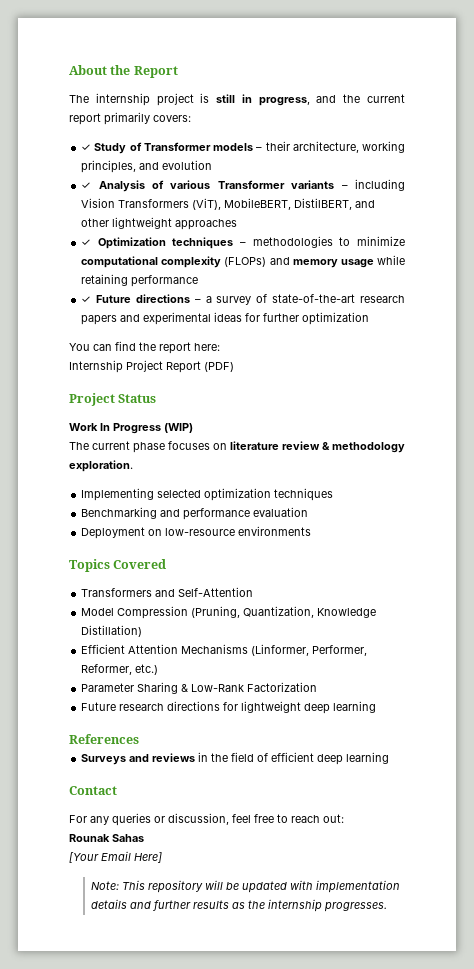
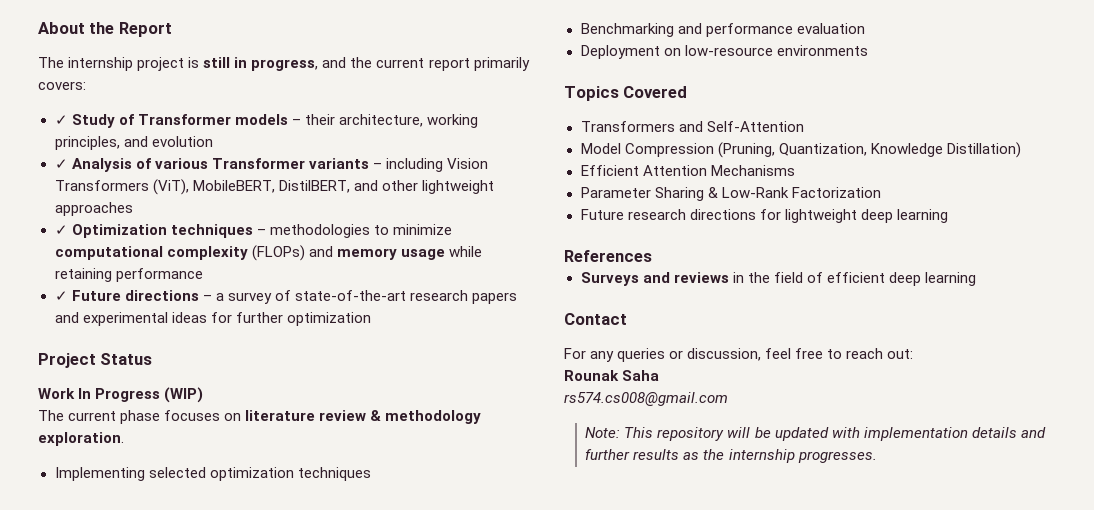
[69,341,220,354] [69,360,234,373] // You can find the report here: // Internship Project Report (PDF) -> (371, 319) none
[251,644,368,656] [81,664,159,675] (Linformer, Performer, Reformer, etc.) -> (795, 170) none
[112,834,144,842] [69,851,162,863] Sahas // [Your Email Here] -> [622,370,660,381] [564,392,728,406] Saha // rs574.cs008@gmail.com

